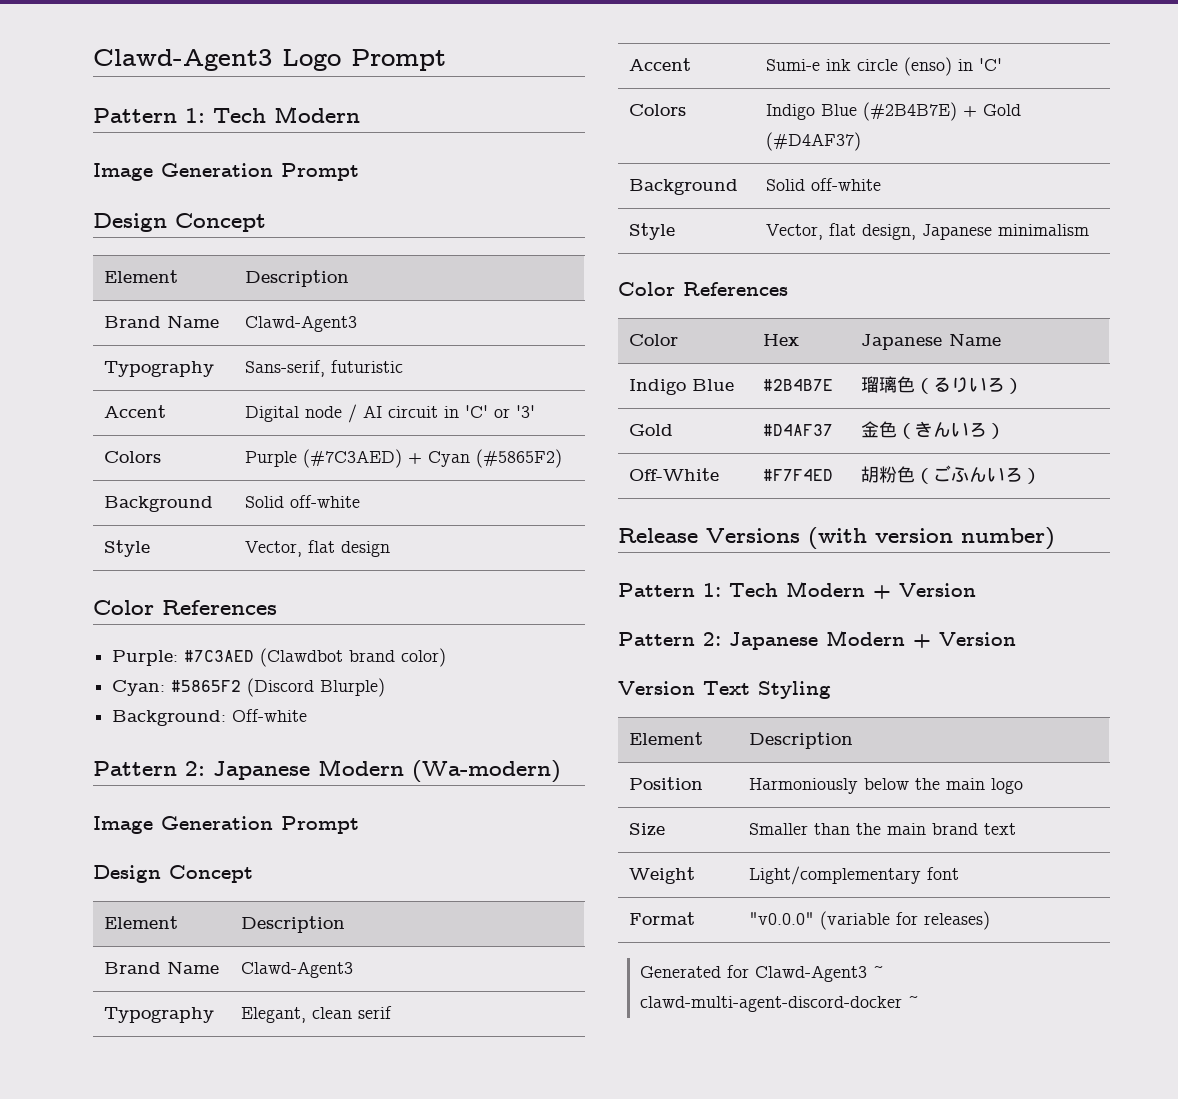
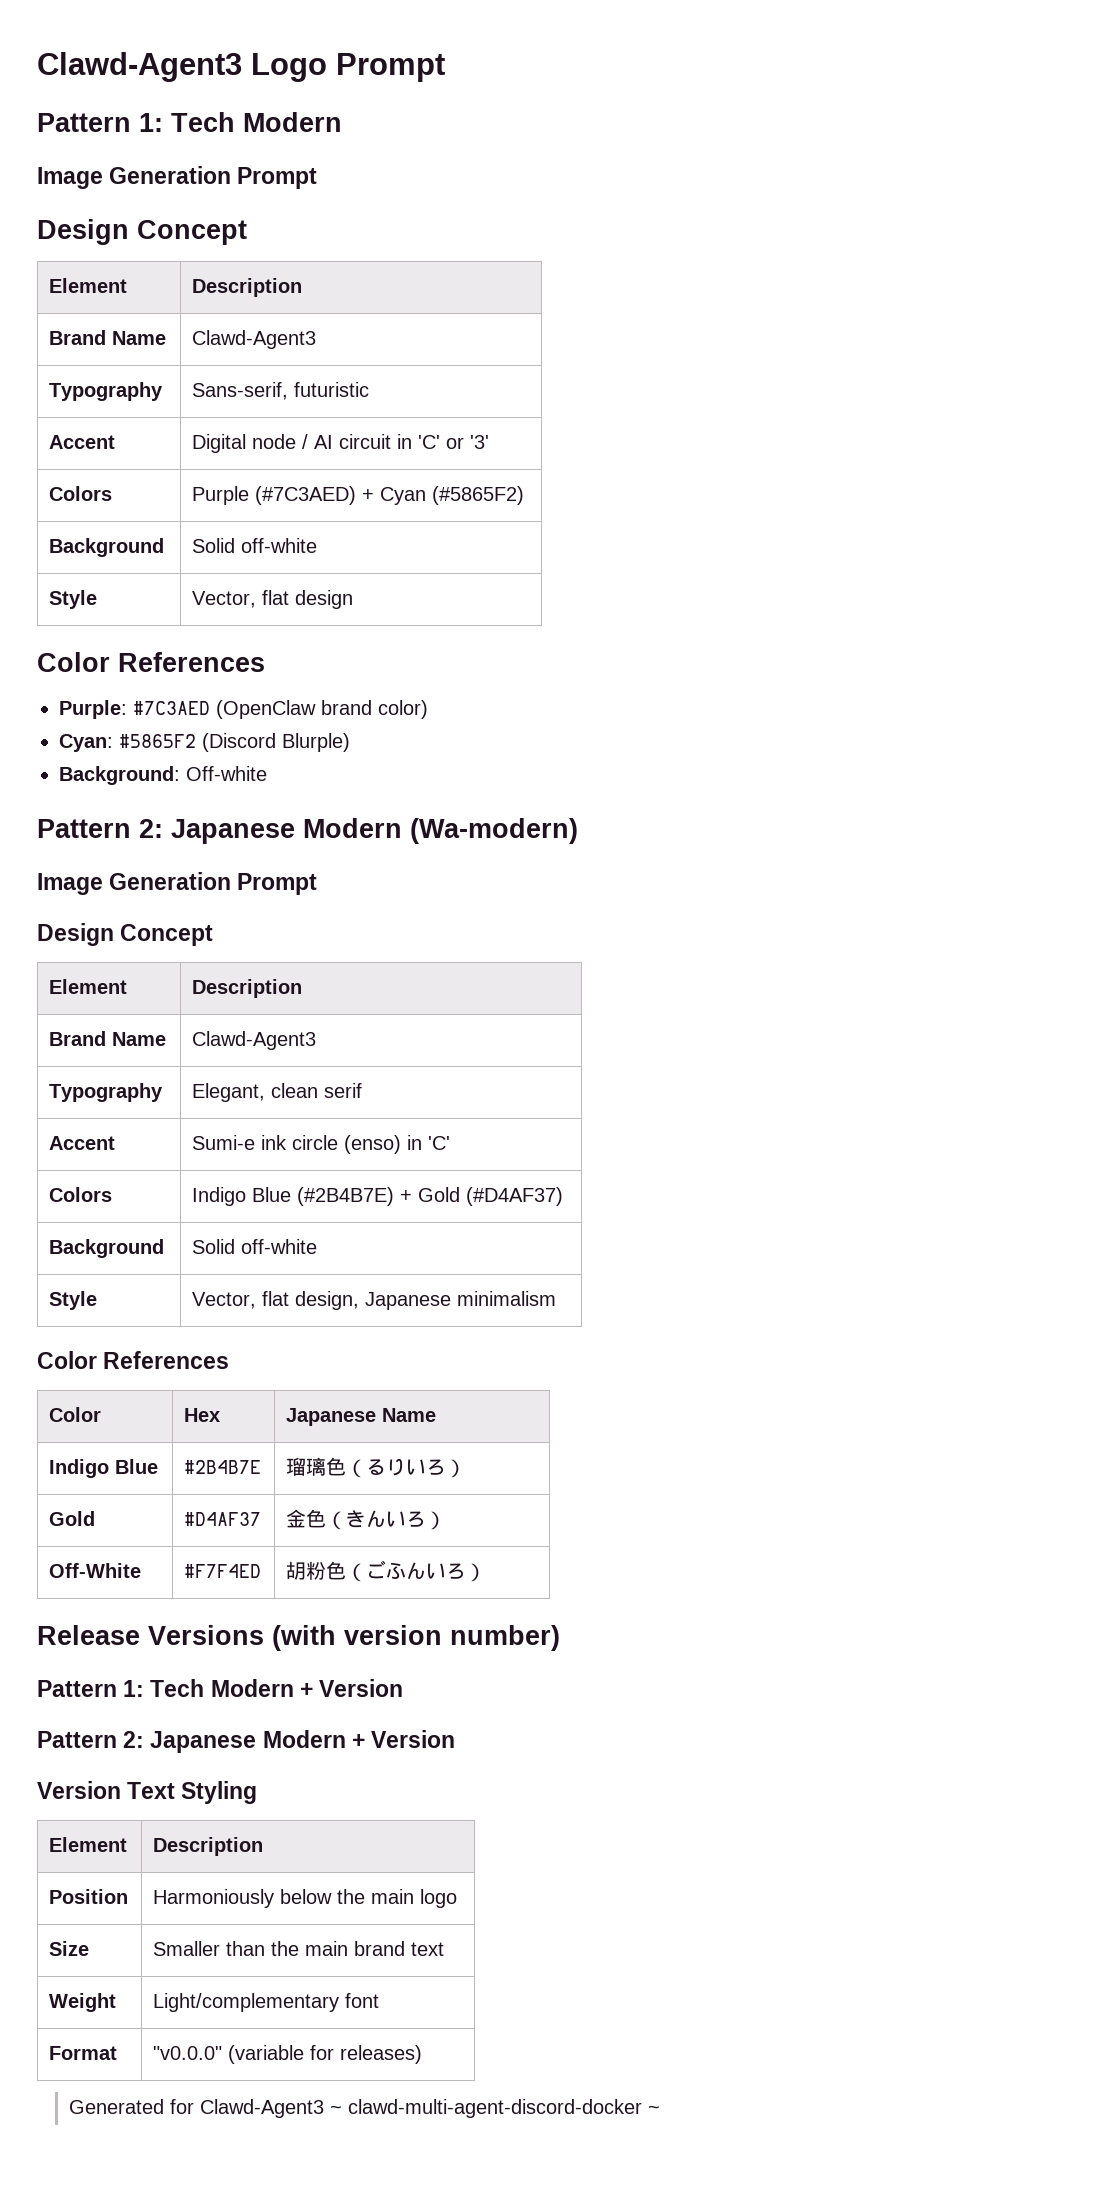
[260,648,344,667] (Clawdbot -> [216,700,316,719] (OpenClaw

